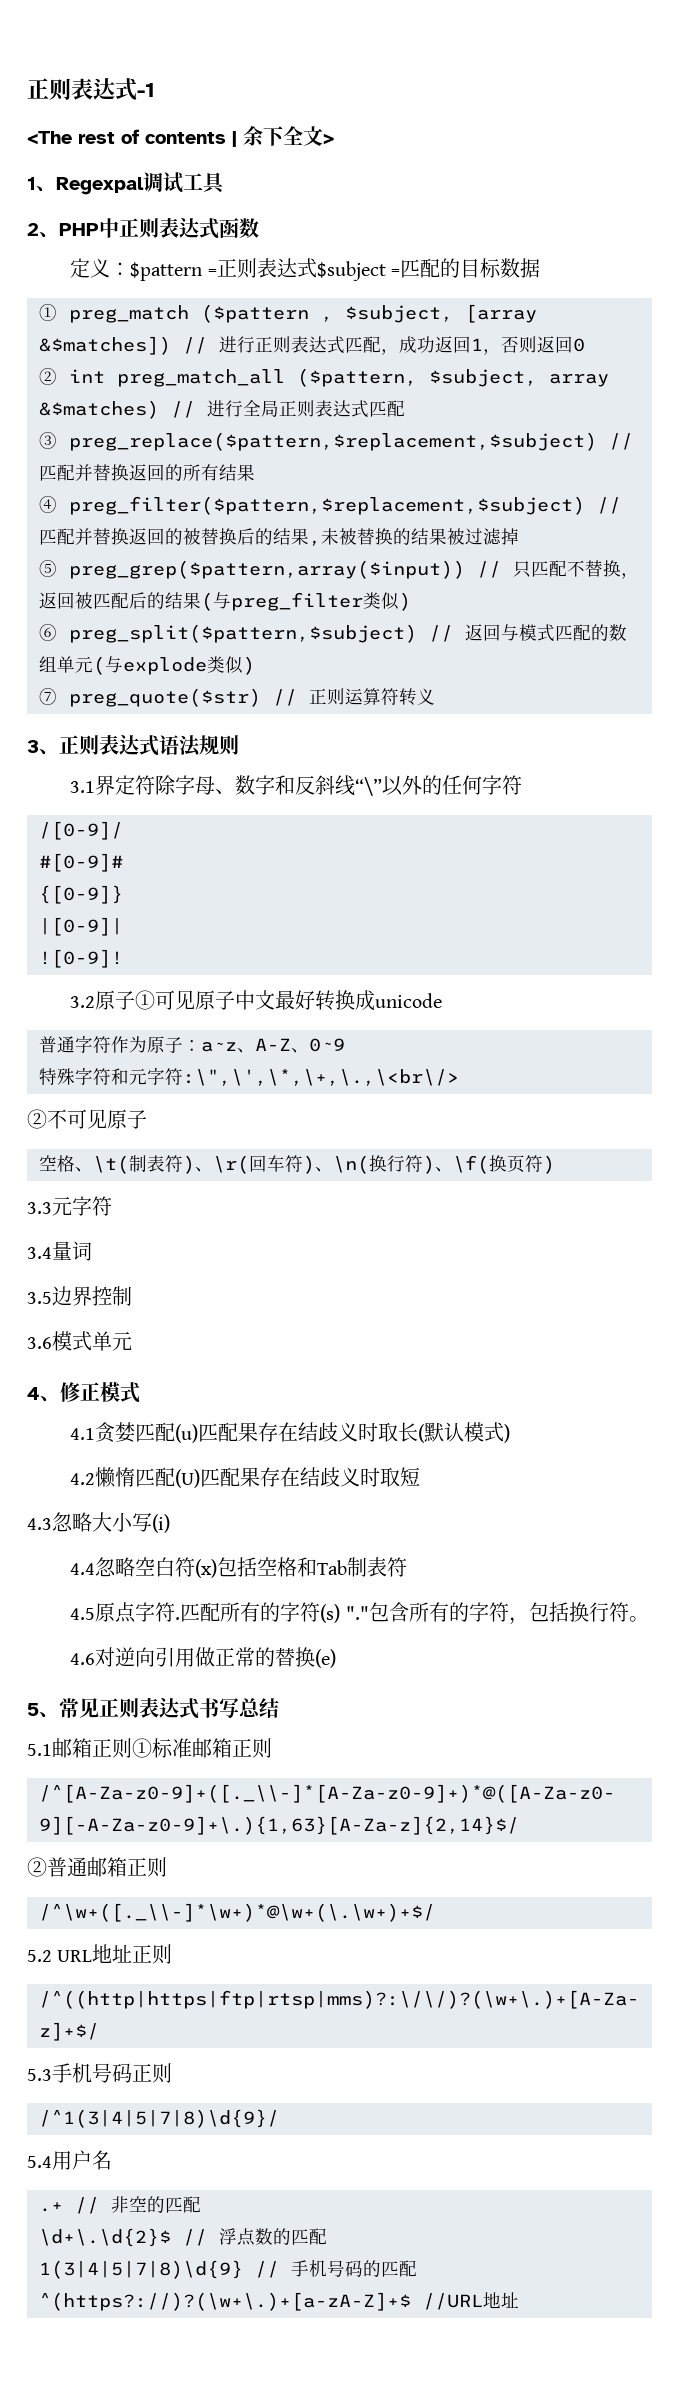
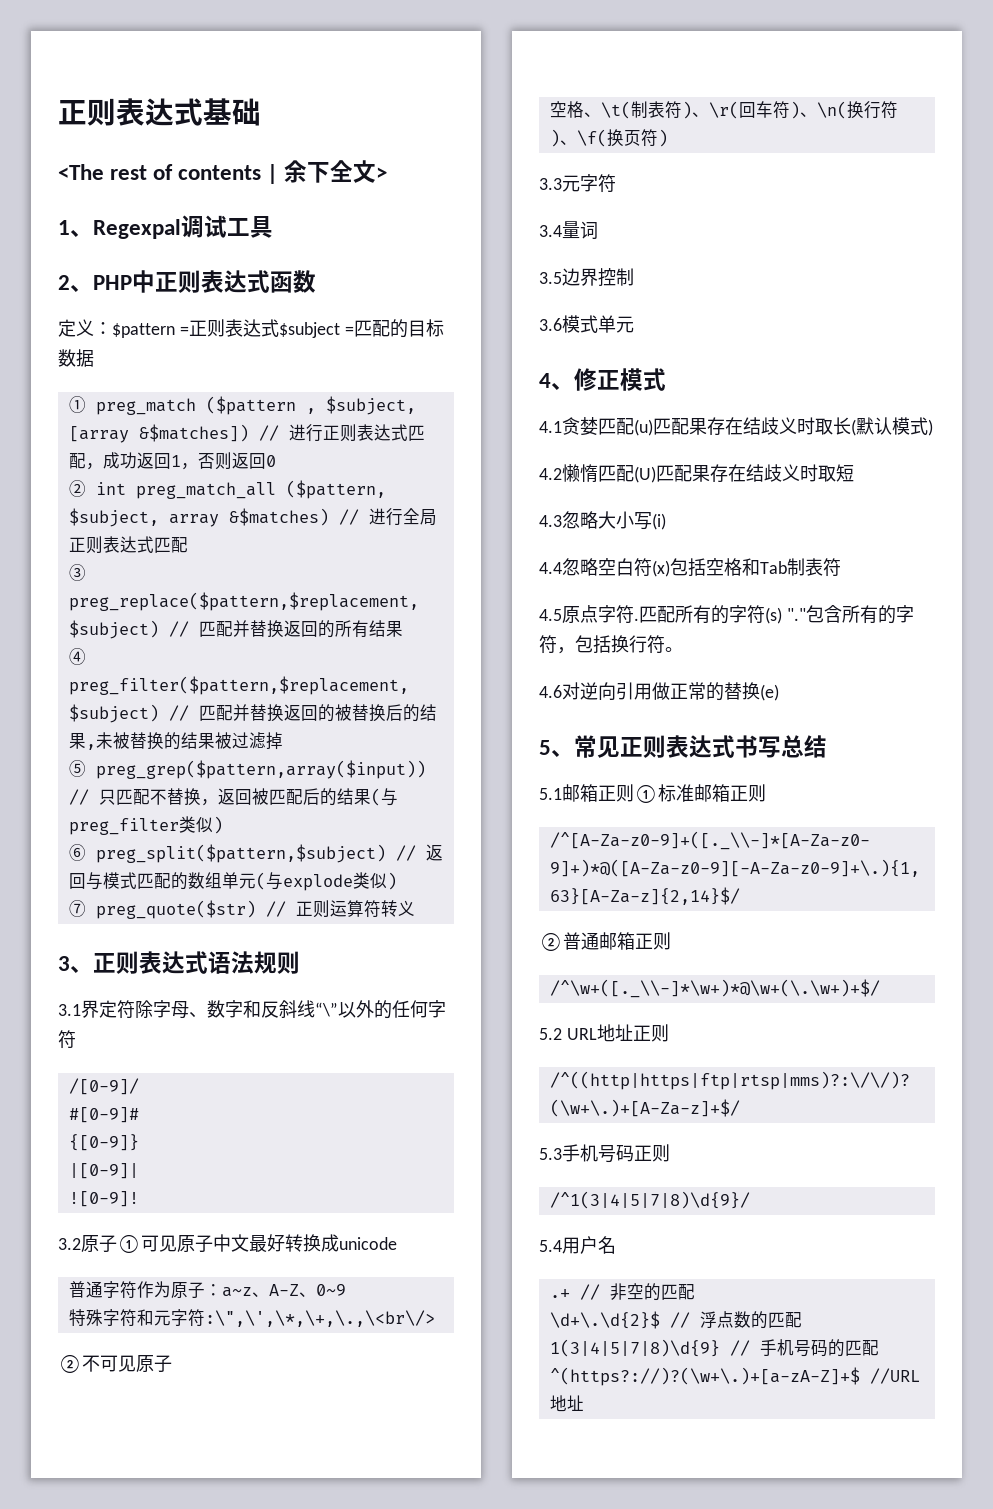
[27,78,155,101] 正则表达式-1 -> [58,98,261,126] 正则表达式基础

